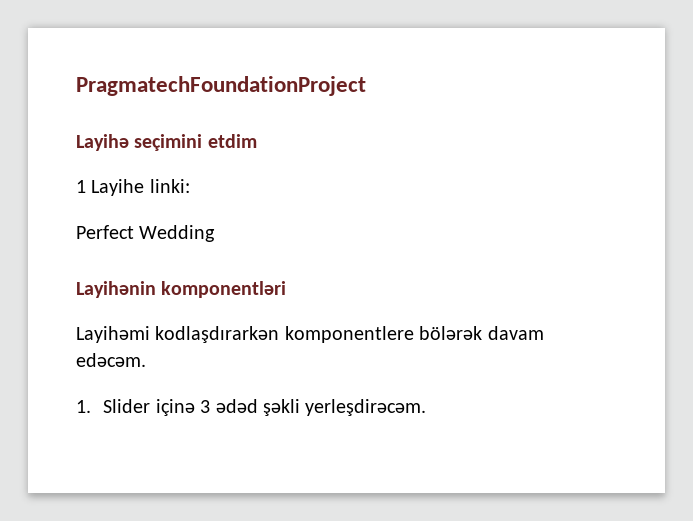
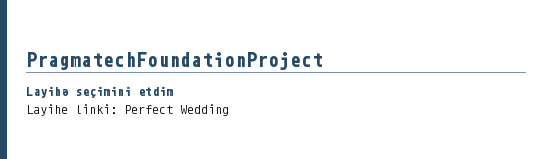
[76,180,86,193] 1 -> (173, 91) none
(190, 186) // -> (117, 109) none
[76,281,287,298] [76,326,544,343] [76,353,146,367] [76,399,427,416] // Layihənin komponentləri // Layihəmi kodlaşdırarkən komponentlere bölərək davam edəcəm. // 1. Slider içinə 3 ədəd şəkli yerleşdirəcəm. -> (229, 110) none

